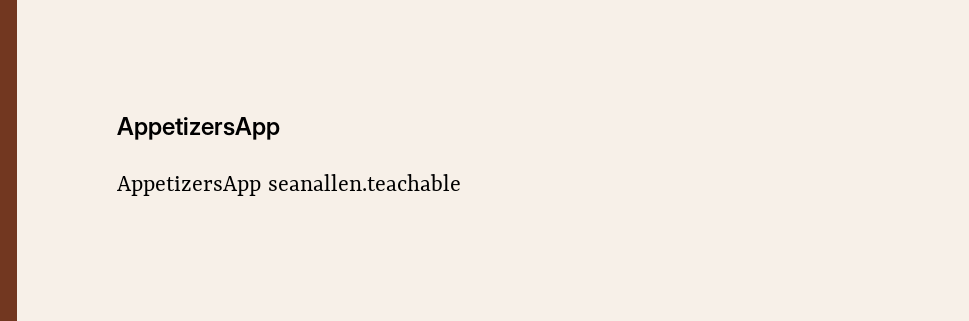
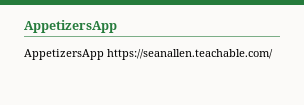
[267,174,461,191] seanallen.teachable -> [107,49,273,60] https://seanallen.teachable.com/

